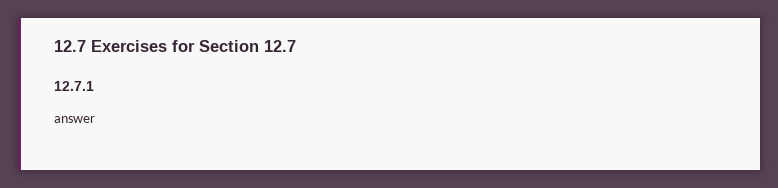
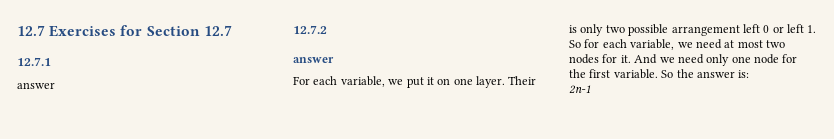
(95, 119) none -> [293,25,327,34] [293,57,334,63] [293,76,537,88] [569,24,817,36] [569,39,785,50] [569,54,798,66] [569,69,750,79] [569,85,591,94] // 12.7.2 // answer // For each variable, we put it on one layer. Their is only two possible arrangement left 0 or left 1. So for each variable, we need at most two nodes for it. And we need only one node for the first variable. So the answer is: // 2n-1

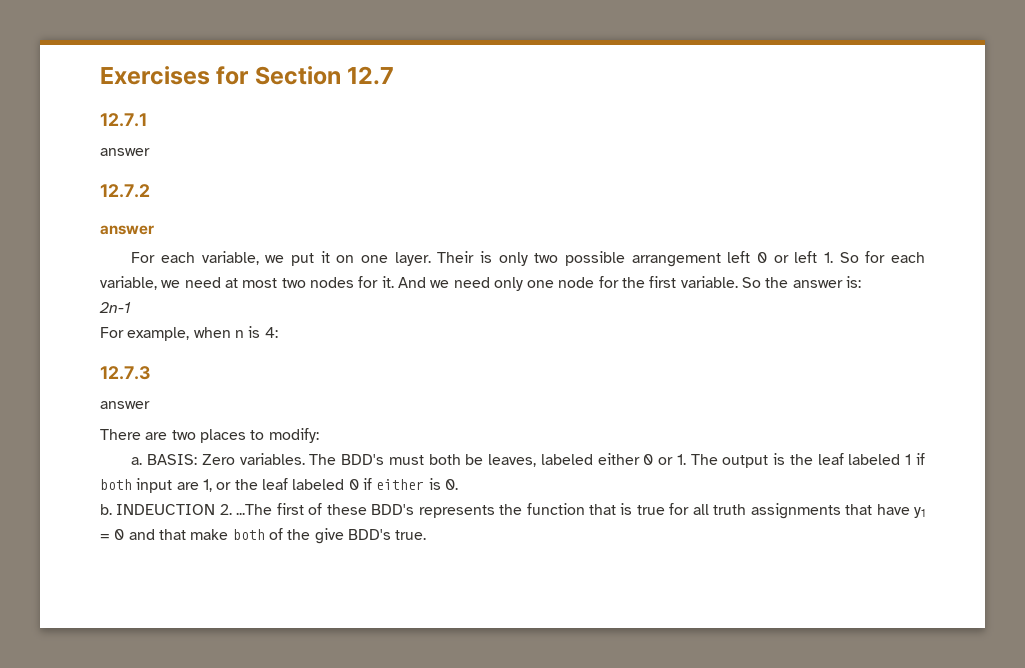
[17,25,45,36] 12.7 -> (100, 75) none
(591, 89) none -> [100,326,278,341] [100,366,151,380] [100,401,150,409] [100,428,319,443] [131,453,926,468] [100,478,458,493] [100,503,926,519] [100,528,427,544] // For example, when n is 4: // 12.7.3 // answer // There are two places to modify: // a. BASIS: Zero variables. The BDD's must both be leaves, labeled either 0 or 1. The output is the leaf labeled 1 if both input are 1, or the leaf labeled 0 if either is 0. // b. INDEUCTION 2. ...The first of these BDD's represents the function that is true for all truth assignments that have y1 = 0 and that make both of the give BDD's true.

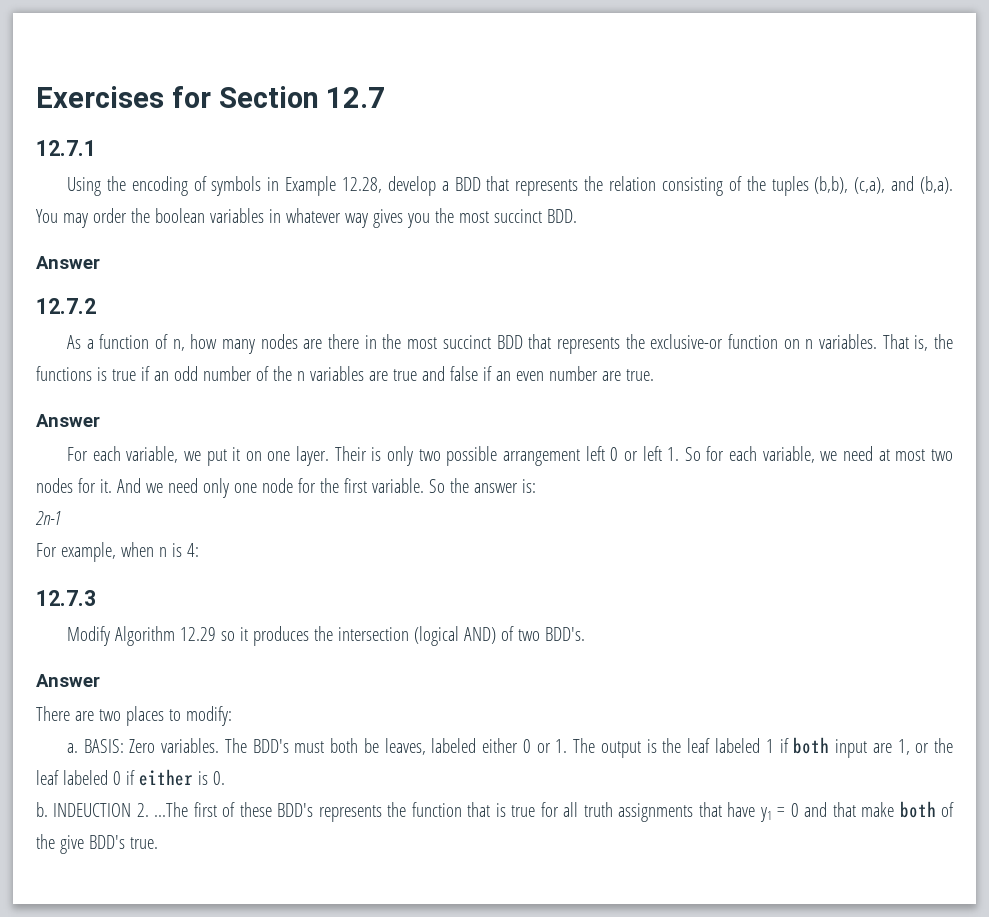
[100,148,150,156] [100,184,150,198] [100,225,154,235] answer // 12.7.2 // answer -> [66,176,953,196] [36,208,577,228] [36,256,100,269] [36,298,96,314] [66,334,954,354] [36,366,654,381] [36,414,100,427] Using the encoding of symbols in Example 12.28, develop a BDD that represents the relation consisting of the tuples (b,b), (c,a), and (b,a). You may order the boolean variables in whatever way gives you the most succinct BDD. // Answer // 12.7.2 // As a function of n, how many nodes are there in the most succinct BDD that represents the exclusive-or function on n variables. That is, the functions is true if an odd number of the n variables are true and false if an even number are true. // Answer
[100,401,150,409] answer -> [66,626,585,646] [36,674,100,687] Modify Algorithm 12.29 so it produces the intersection (logical AND) of two BDD's. // Answer

